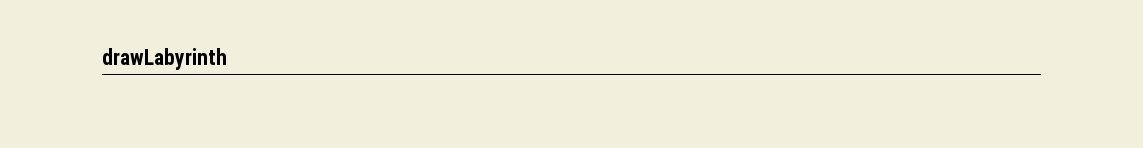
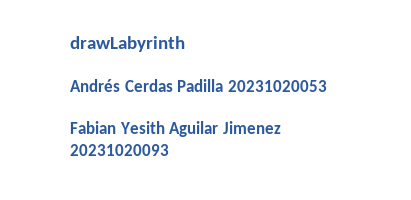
(227, 59) none -> [70,79,327,92] [70,121,281,137] [70,144,169,156] // Andrés Cerdas Padilla 20231020053 // Fabian Yesith Aguilar Jimenez 20231020093

